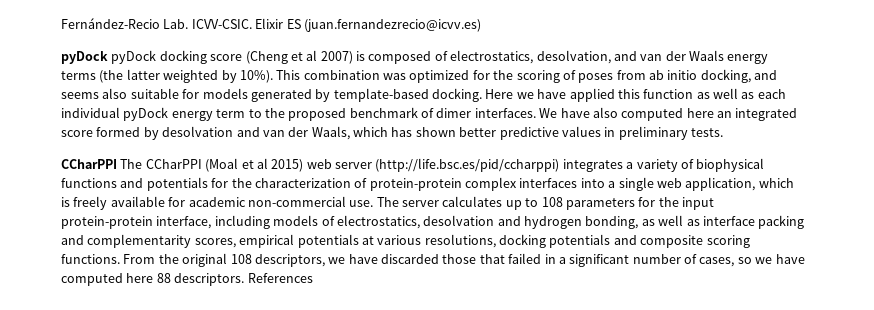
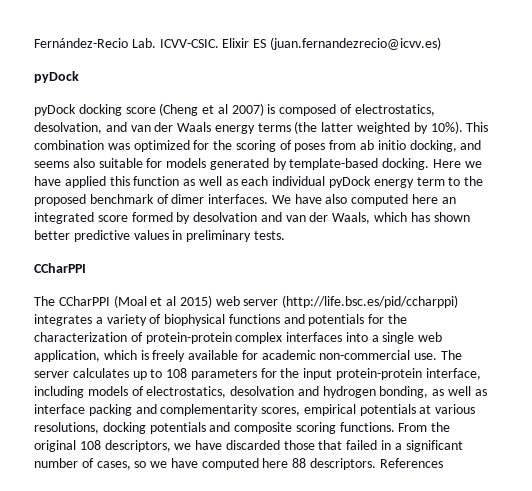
(108, 57) none -> (79, 77) //
(117, 164) none -> (86, 268) //

